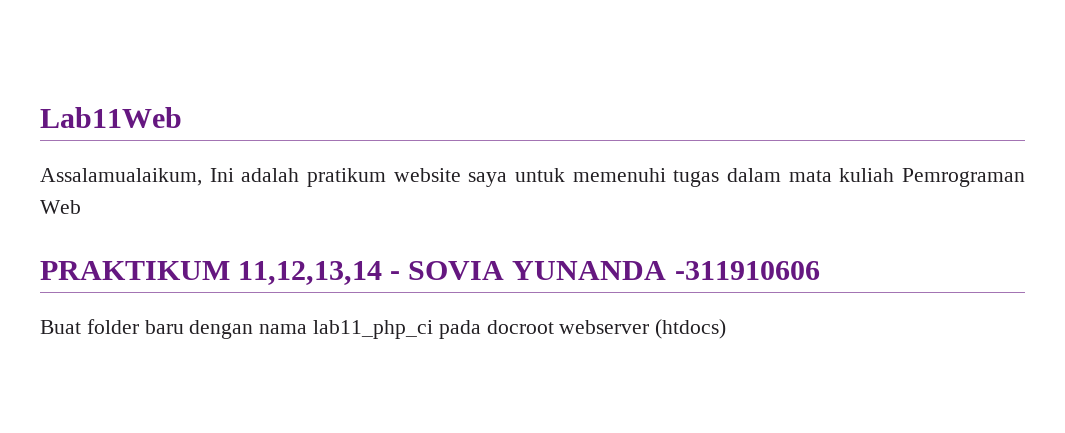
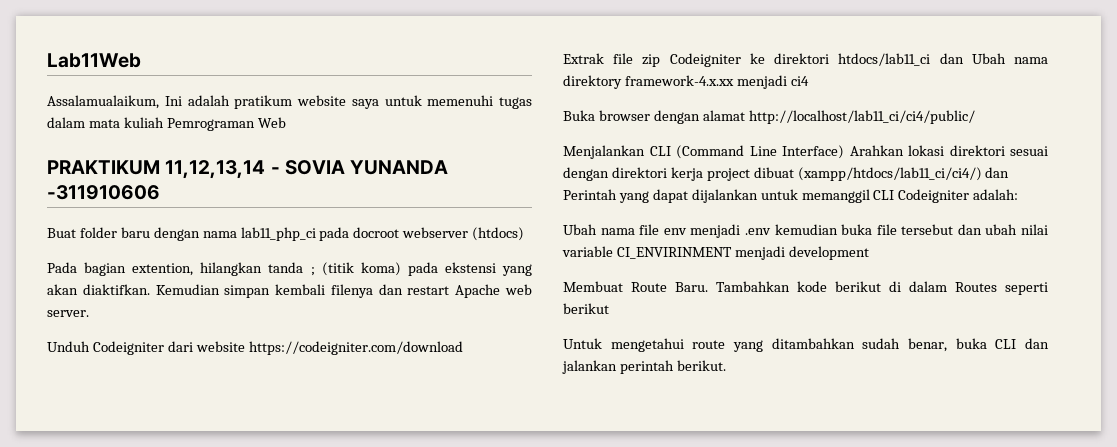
(727, 329) none -> [47,262,533,276] [47,284,532,298] [47,310,89,317] [47,341,463,355] [563,53,1048,67] [563,75,809,89] [563,110,975,124] [563,145,1048,159] [563,167,1010,181] [563,189,1019,203] [563,224,1048,238] [562,246,869,260] [563,281,1048,295] [563,303,609,314] [563,338,1049,352] [562,360,726,374] // Pada bagian extention, hilangkan tanda ; (titik koma) pada ekstensi yang akan diaktifkan. Kemudian simpan kembali filenya dan restart Apache web server. // Unduh Codeigniter dari website https://codeigniter.com/download // Extrak file zip Codeigniter ke direktori htdocs/lab11_ci dan Ubah nama direktory framework-4.x.xx menjadi ci4 // Buka browser dengan alamat http://localhost/lab11_ci/ci4/public/ // Menjalankan CLI (Command Line Interface) Arahkan lokasi direktori sesuai dengan direktori kerja project dibuat (xampp/htdocs/lab11_ci/ci4/) dan Perintah yang dapat dijalankan untuk memanggil CLI Codeigniter adalah: // Ubah nama file env menjadi .env kemudian buka file tersebut dan ubah nilai variable CI_ENVIRINMENT menjadi development // Membuat Route Baru. Tambahkan kode berikut di dalam Routes seperti berikut // Untuk mengetahui route yang ditambahkan sudah benar, buka CLI dan jalankan perintah berikut.

